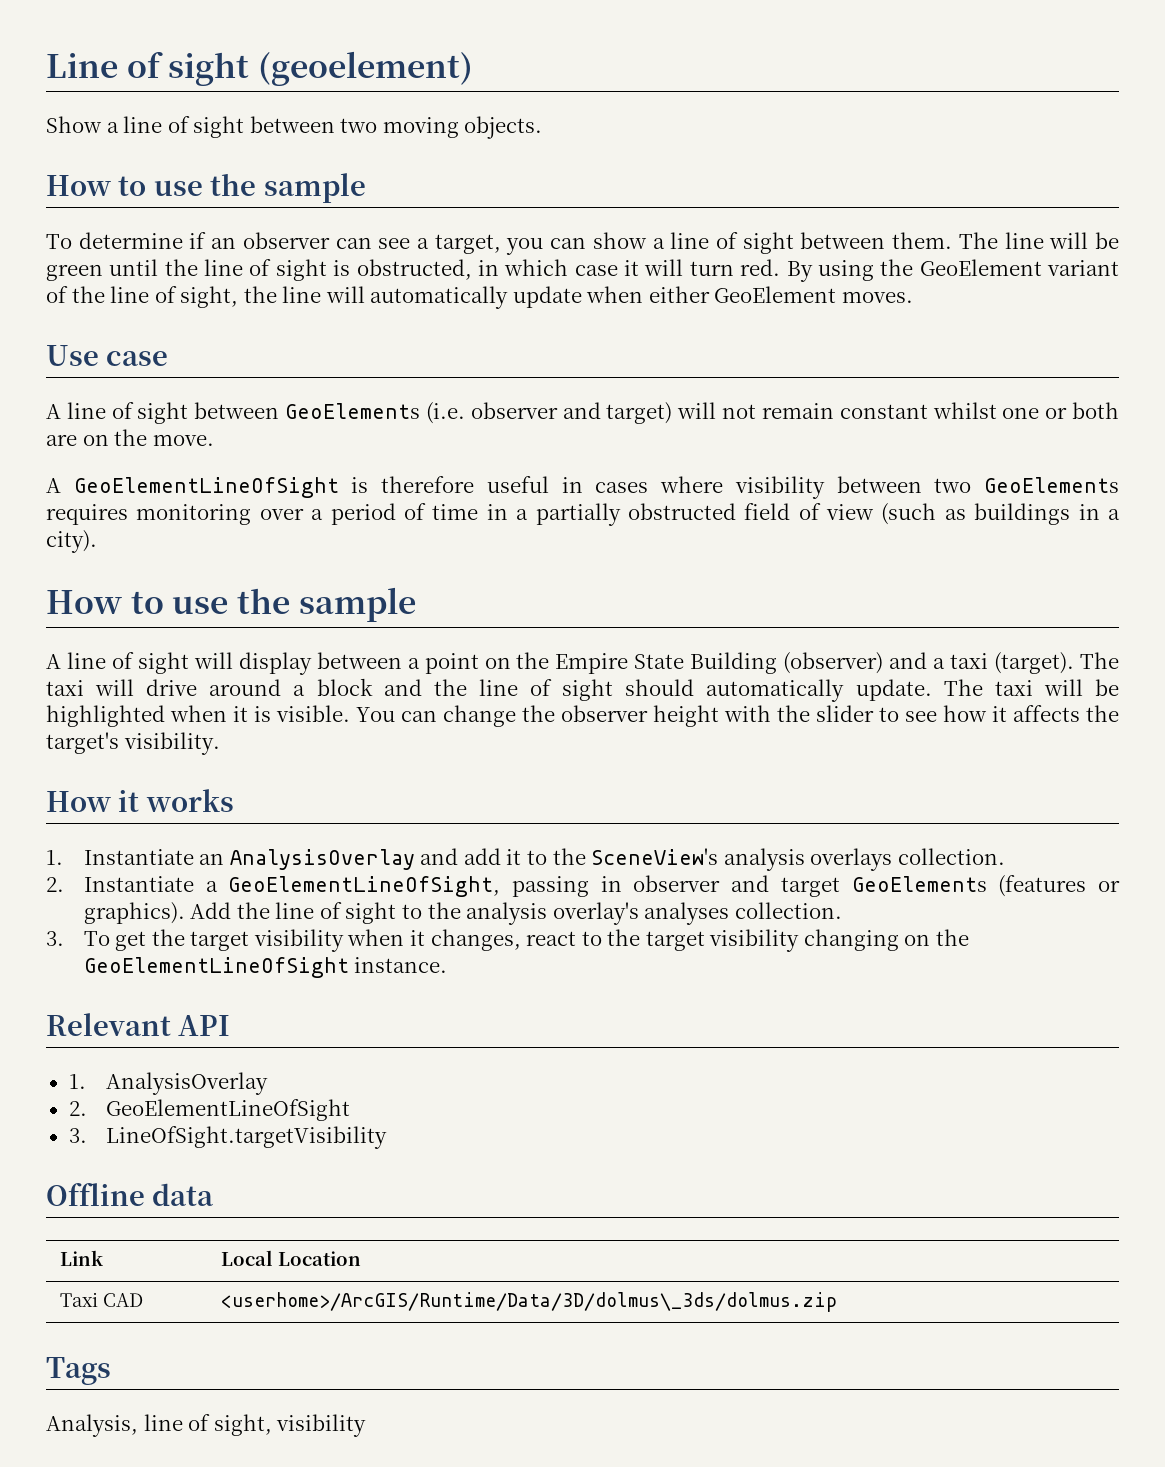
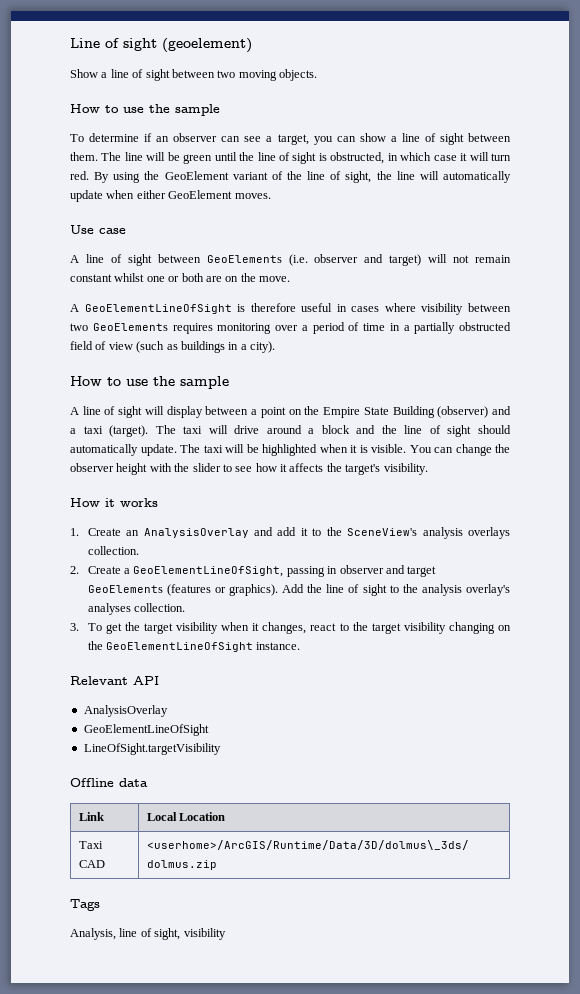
[83,849,194,865] Instantiate -> [87,528,121,536] Create
[83,876,194,892] Instantiate -> [87,566,121,574] Create
[68,1074,86,1089] 1. -> (159, 680) none
[68,1101,87,1116] 2. -> (168, 711) none
[68,1128,87,1143] 3. -> (209, 730) none

